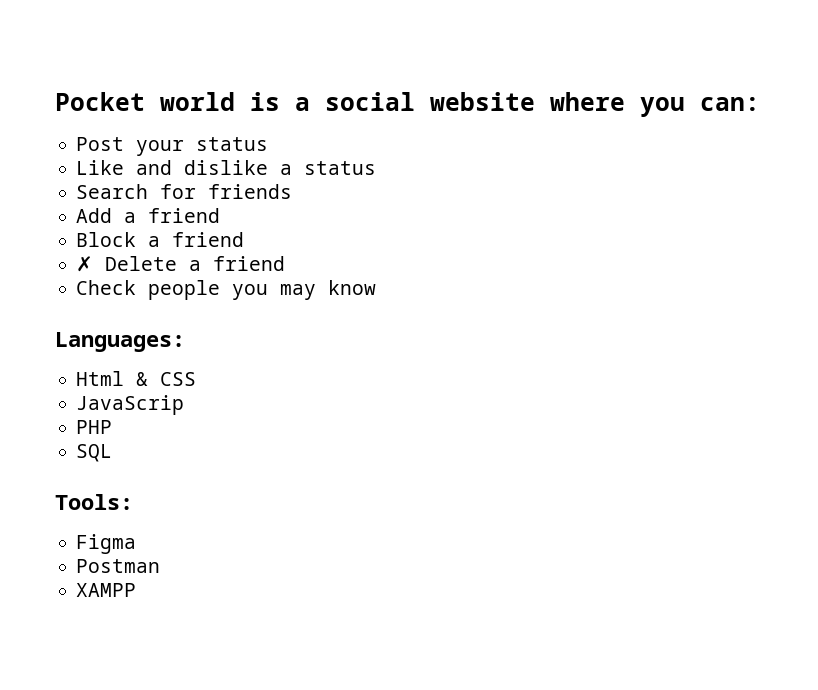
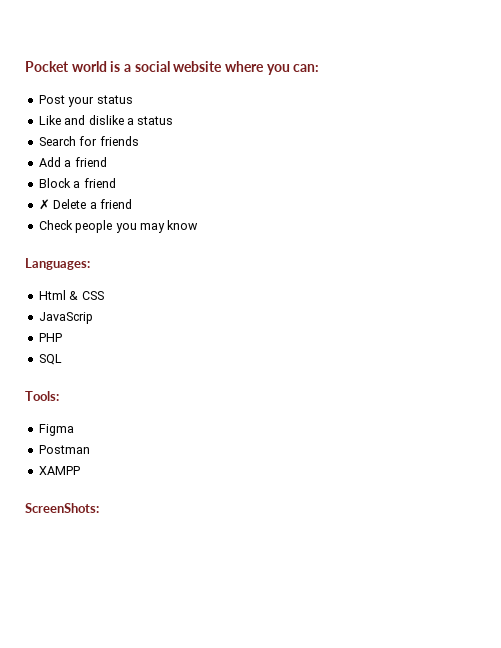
(137, 590) none -> [25,503,99,513] // ScreenShots:

